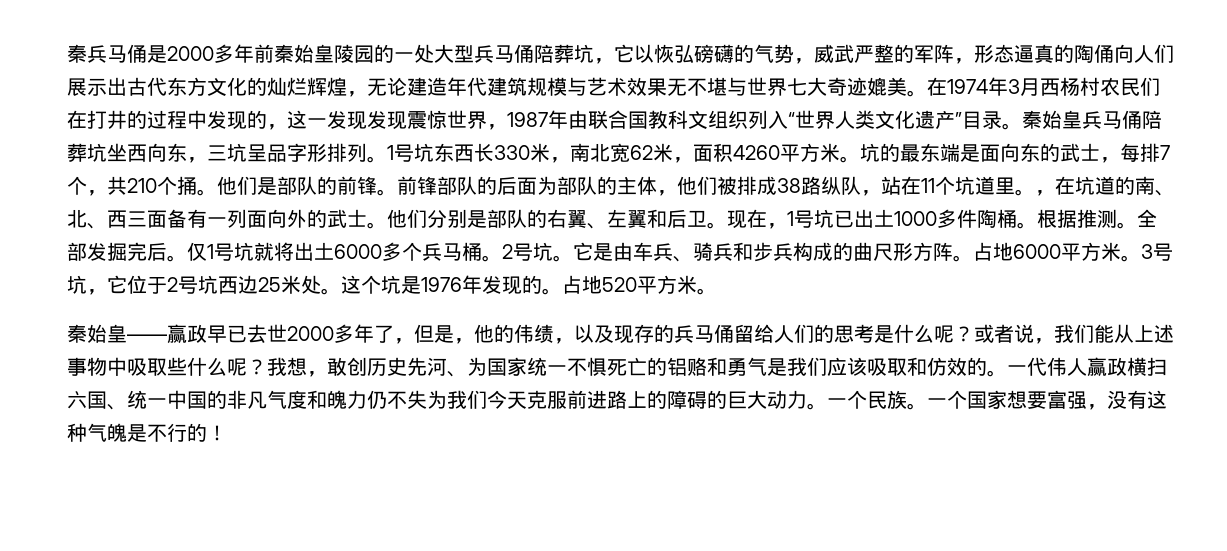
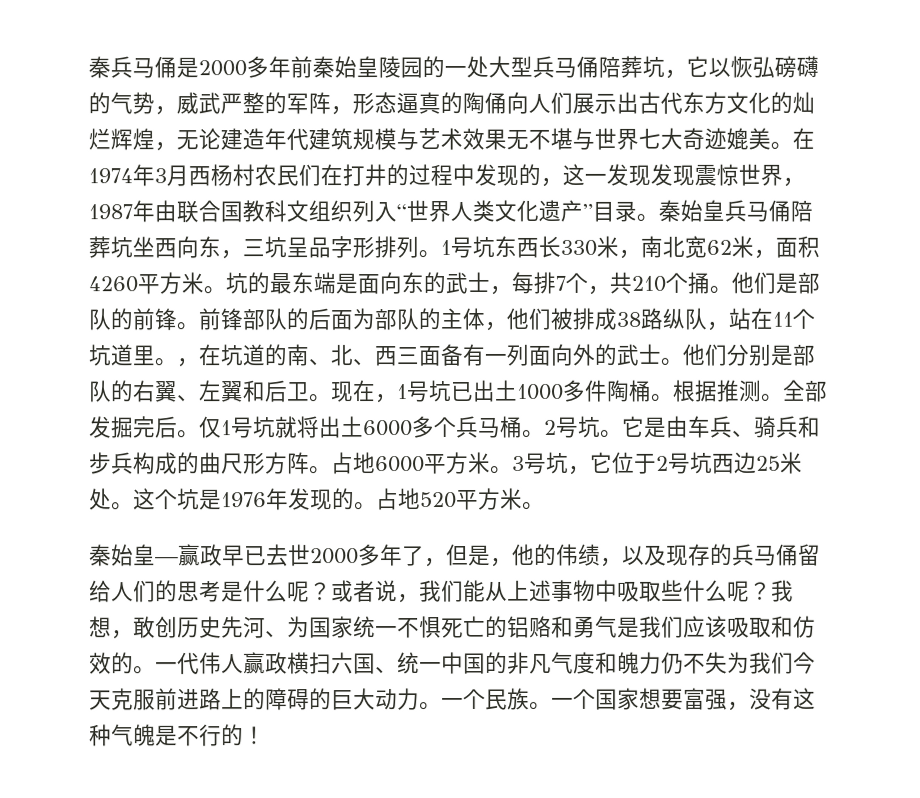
[127,334,167,341] —— -> [155,557,179,564] —

